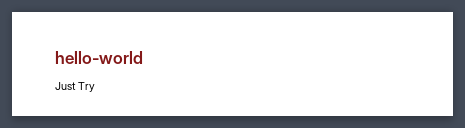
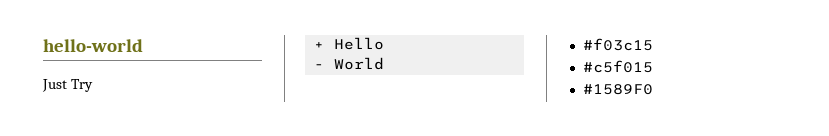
(95, 87) none -> [313,37,384,50] [313,57,384,70] [582,38,653,51] [582,60,653,73] [582,84,653,95] // + Hello // - World // #f03c15 // #c5f015 // #1589F0

